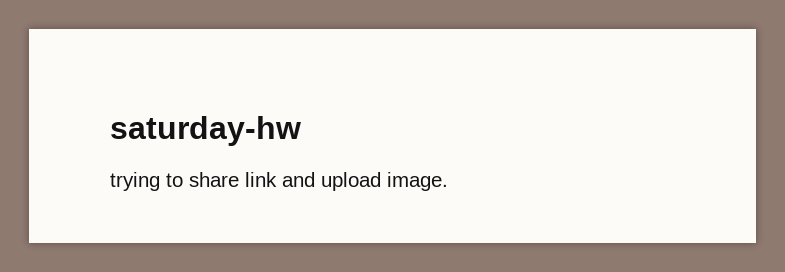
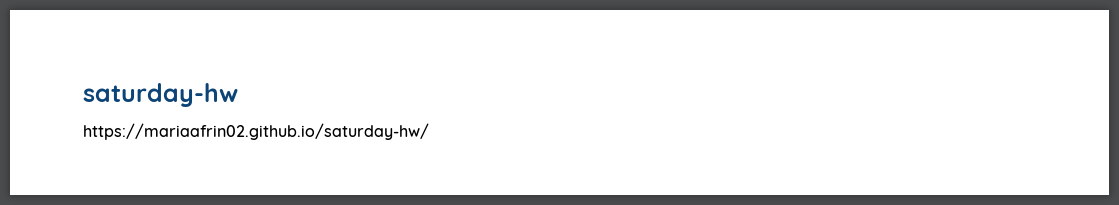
[110,172,448,191] trying to share link and upload image. -> [83,123,429,140] https://mariaafrin02.github.io/saturday-hw/

